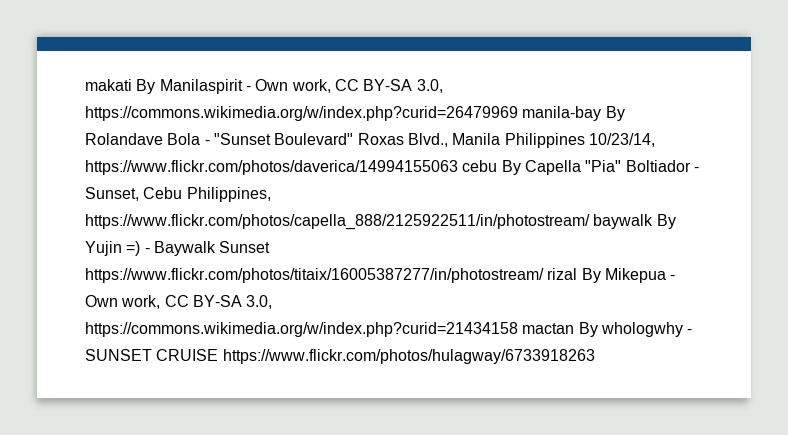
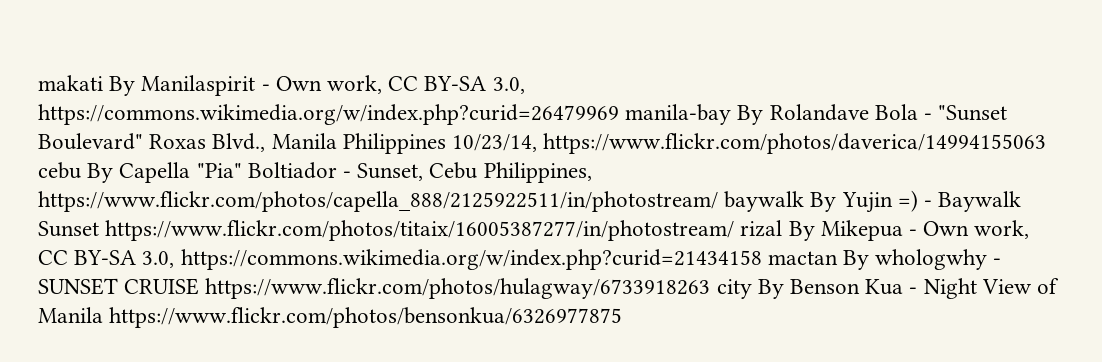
(595, 356) none -> [716,278,1060,299] [38,307,623,328] city By Benson Kua - Night View of Manila https://www.flickr.com/photos/bensonkua/6326977875

